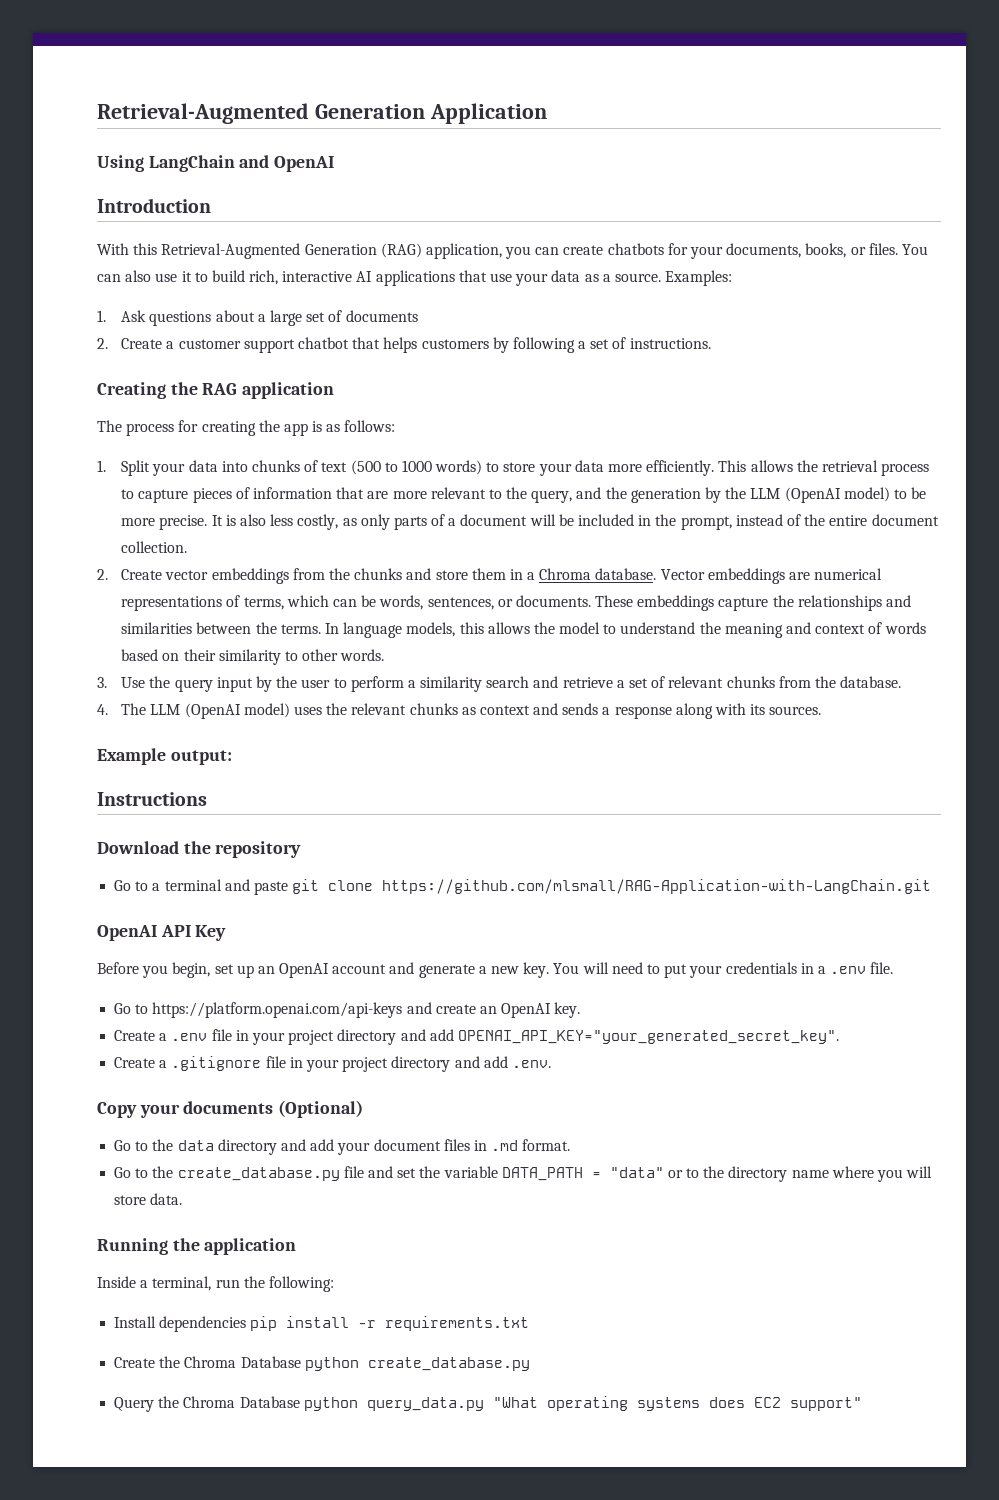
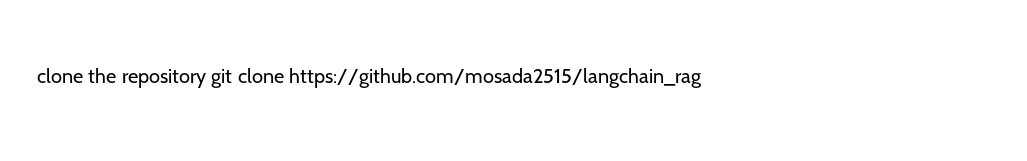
[97,103,547,124] [97,155,335,172] [97,198,211,213] [97,243,928,259] [97,270,733,286] [97,310,418,326] [97,337,711,353] [97,382,335,399] [97,420,396,436] [97,460,930,476] [121,487,927,503] [121,514,939,530] [121,541,188,553] [97,568,883,584] [121,595,912,611] [121,622,926,638] [121,649,385,665] [97,676,902,692] [97,703,822,719] [97,748,232,765] [97,792,207,806] [97,841,302,858] [114,879,932,895] [97,925,227,941] [97,962,894,978] [114,1002,581,1018] [114,1029,839,1045] [114,1056,551,1072] [97,1100,364,1118] [114,1139,571,1155] [114,1166,933,1182] [114,1193,183,1205] [97,1238,297,1255] [97,1276,334,1292] [114,1316,530,1332] [114,1356,530,1371] [114,1396,862,1412] Retrieval-Augmented Generation Application // Using LangChain and OpenAI // Introduction // With this Retrieval-Augmented Generation (RAG) application, you can create chatbots for your documents, books, or files. You can also use it to build rich, interactive AI applications that use your data as a source. Examples: // 1. Ask questions about a large set of documents // 2. Create a customer support chatbot that helps customers by following a set of instructions. // Creating the RAG application // The process for creating the app is as follows: // 1. Split your data into chunks of text (500 to 1000 words) to store your data more efficiently. This allows the retrieval process to capture pieces of information that are more relevant to the query, and the generation by the LLM (OpenAI model) to be more precise. It is also less costly, as only parts of a document will be included in the prompt, instead of the entire document collection. // 2. Create vector embeddings from the chunks and store them in a Chroma database. Vector embeddings are numerical representations of terms, which can be words, sentences, or documents. These embeddings capture the relationships and similarities between the terms. In language models, this allows the model to understand the meaning and context of words based on their similarity to other words. // 3. Use the query input by the user to perform a similarity search and retrieve a set of relevant chunks from the database. // 4. The LLM (OpenAI model) uses the relevant chunks as context and sends a response along with its sources. // Example output: // Instructions // Download the repository // Go to a terminal and paste git clone https://github.com/mlsmall/RAG-Application-with-LangChain.git // OpenAI API Key // Before you begin, set up an OpenAI account and generate a new key. You will need to put your credentials in a .env file. // Go to https://platform.openai.com/api-keys and create an OpenAI key. // Create a .env file in your project directory and add OPENAI_API_KEY="your_generated_secret_key". // Create a .gitignore file in your project directory and add .env. // Copy your documents (Optional) // Go to the data directory and add your document files in .md format. // Go to the create_database.py file and set the variable DATA_PATH = "data" or to the directory name where you will store data. // Running the application // Inside a terminal, run the following: // Install dependencies pip install -r requirements.txt // Create the Chroma Database python create_database.py // Query the Chroma Database python query_data.py "What operating systems does EC2 support" -> [37,68,702,88] clone the repository git clone https://github.com/mosada2515/langchain_rag

